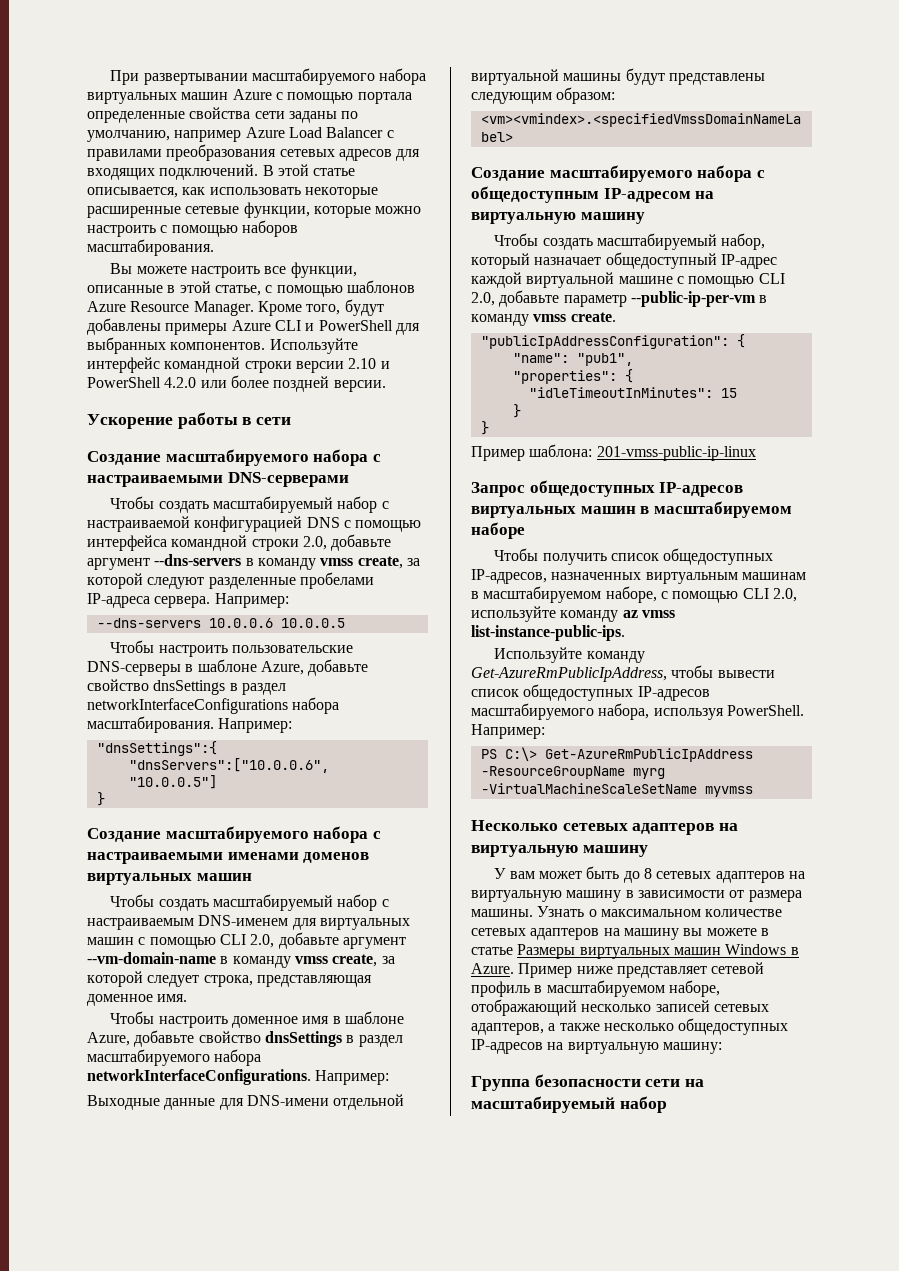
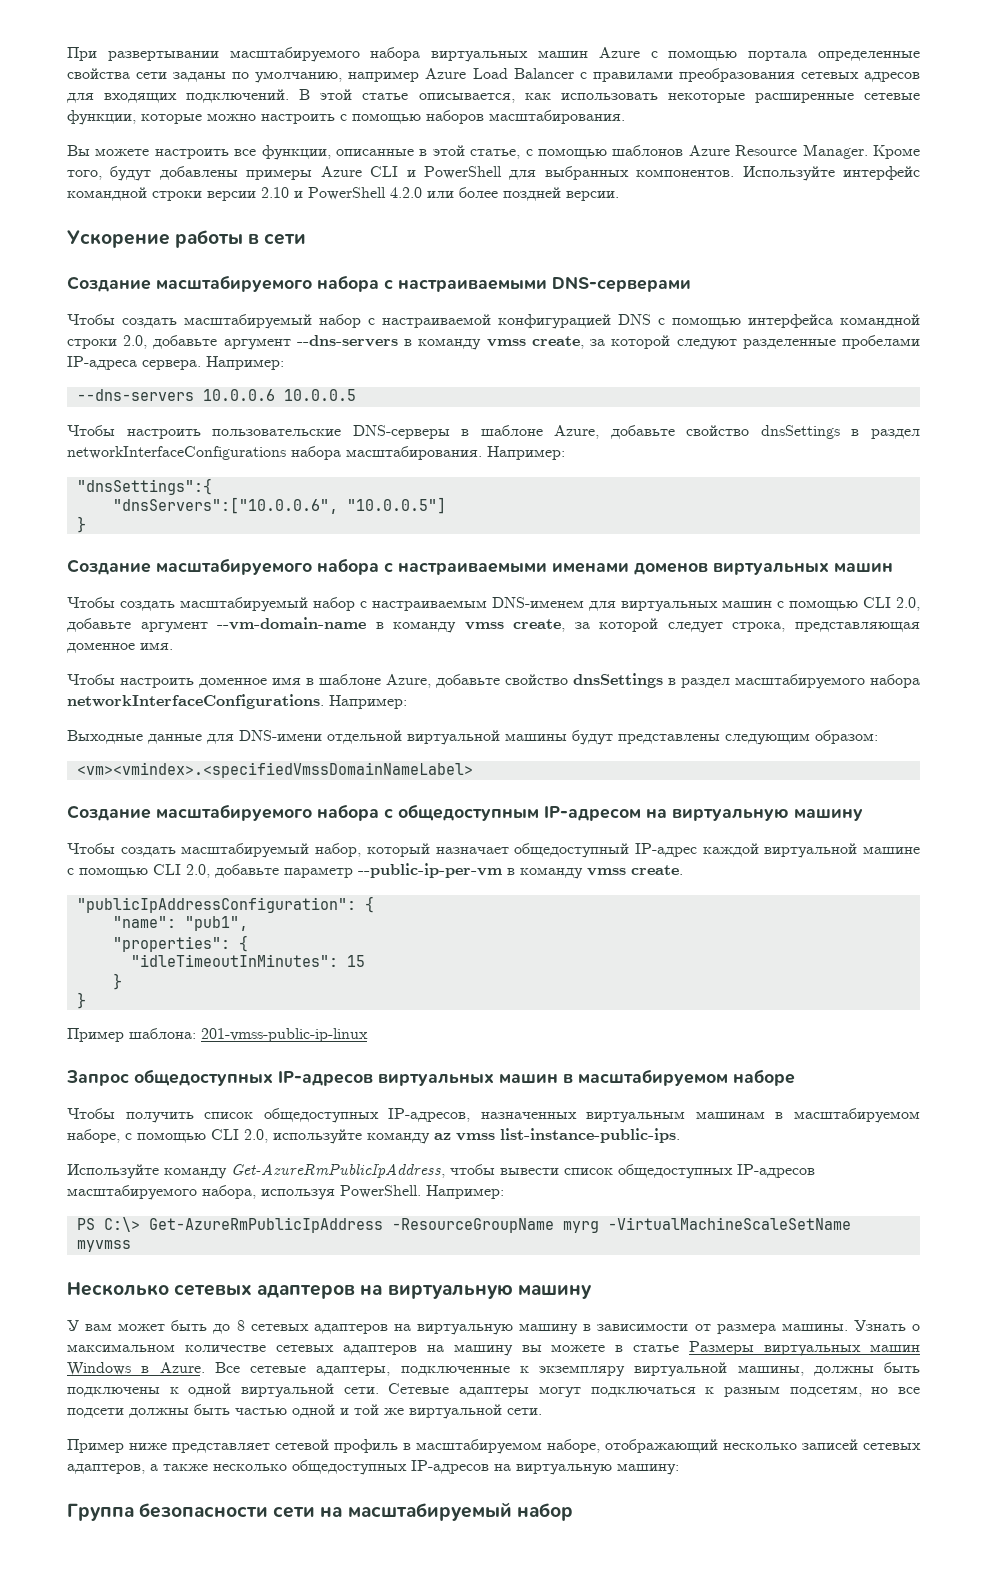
(514, 968) none -> [214,1362,920,1377] [67,1383,921,1398] [67,1404,542,1419] Все сетевые адаптеры, подключенные к экземпляру виртуальной машины, должны быть подключены к одной виртуальной сети. Сетевые адаптеры могут подключаться к разным подсетям, но все подсети должны быть частью одной и той же виртуальной сети. //

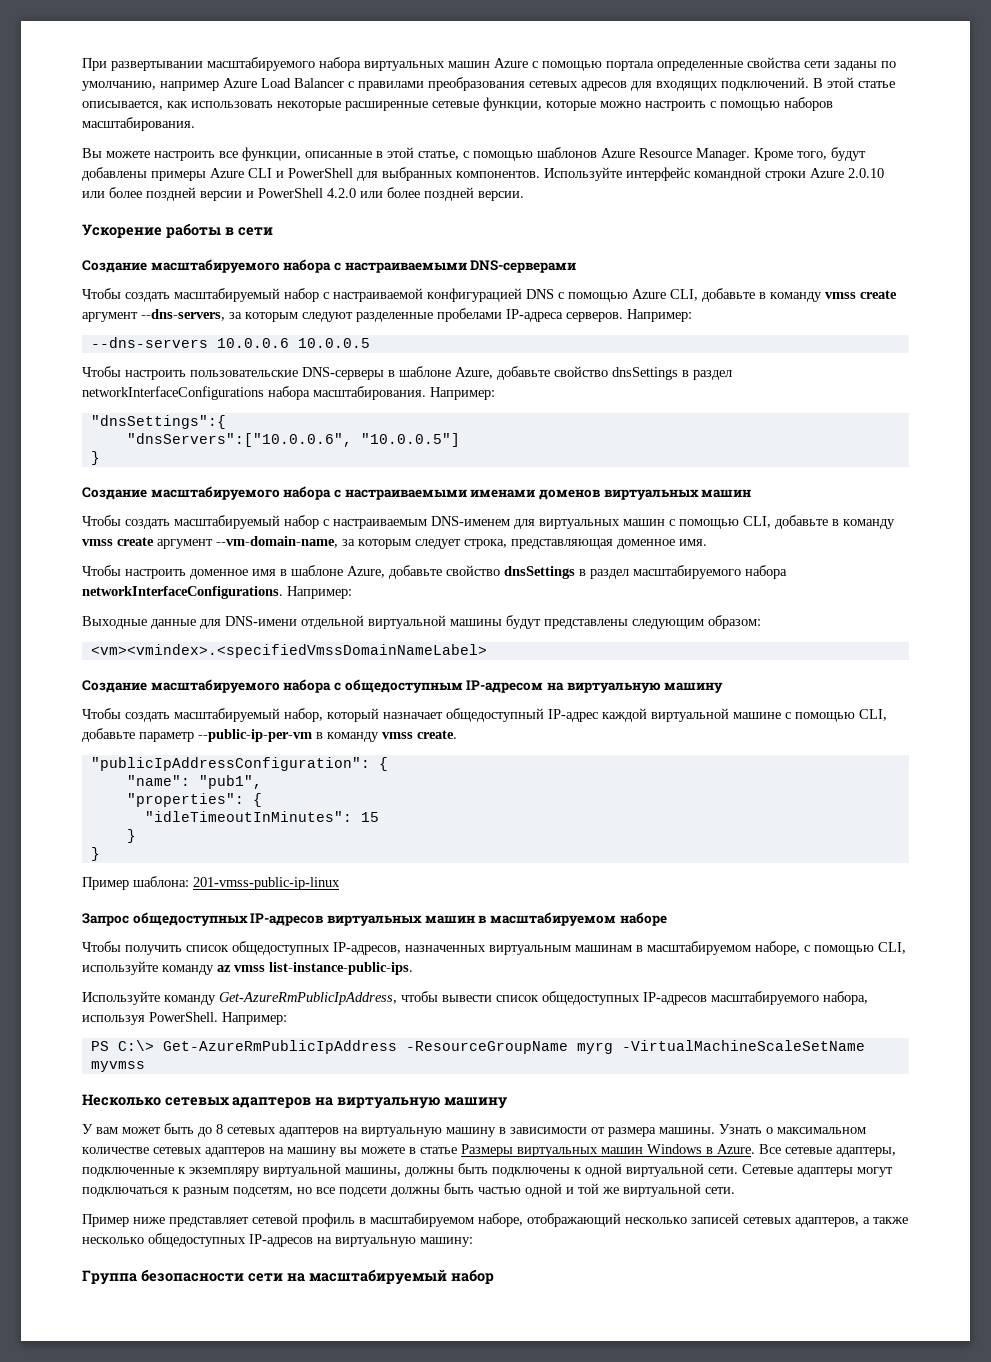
[207,187,289,201] версии 2.10 -> [810,168,884,178] [82,187,242,201] Azure 2.0.10 или более поздней версии
[748,314,920,328] [67,335,671,350] интерфейса командной строки 2.0, добавьте аргумент --dns-servers в команду vmss create, за которой -> [632,288,897,302] [82,309,298,322] Azure CLI, добавьте в команду vmss create аргумент --dns-servers, за которым
[142,360,201,370] сервера. -> [566,312,623,322] серверов.
[863,597,920,611] [67,617,659,633] CLI 2.0, добавьте аргумент --vm-domain-name в команду vmss create, за которой -> [743,515,895,529] [82,536,411,549] CLI, добавьте в команду vmss create аргумент --vm-domain-name, за которым
[153,864,210,878] CLI 2.0, -> [859,709,887,721] CLI,
[211,1129,268,1143] CLI 2.0, -> [878,942,906,954] CLI,

